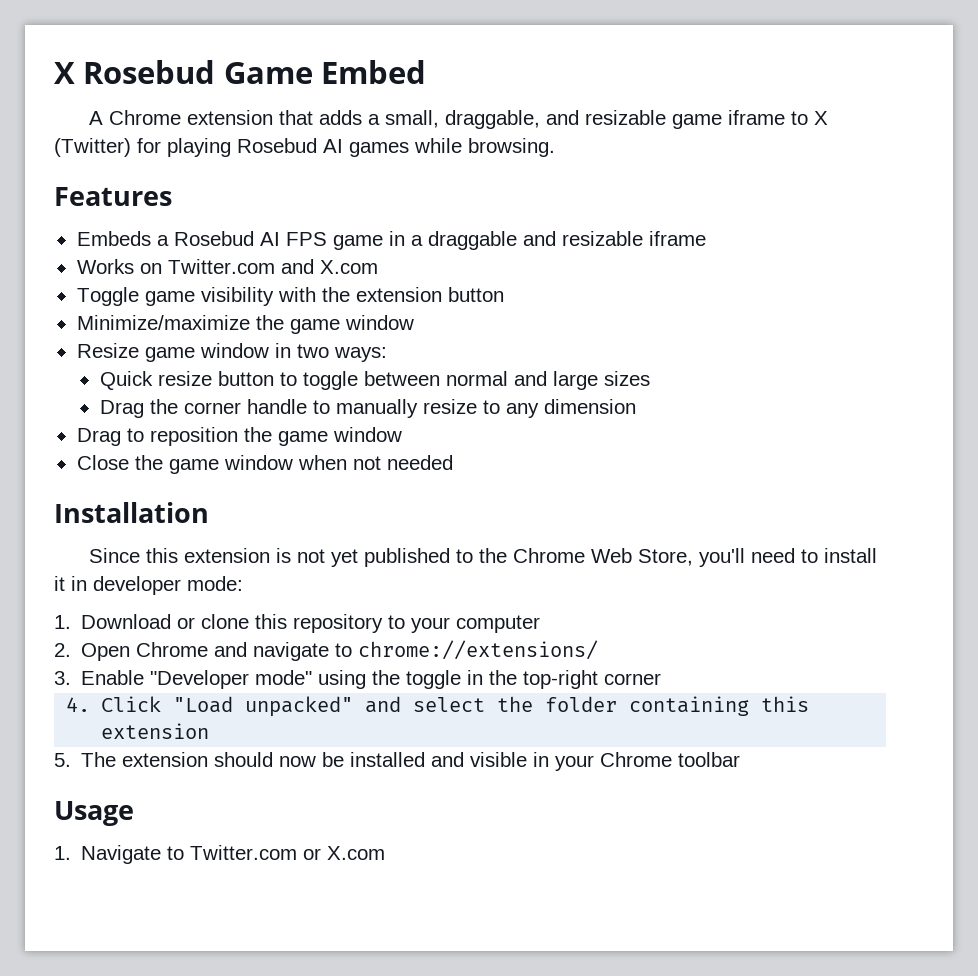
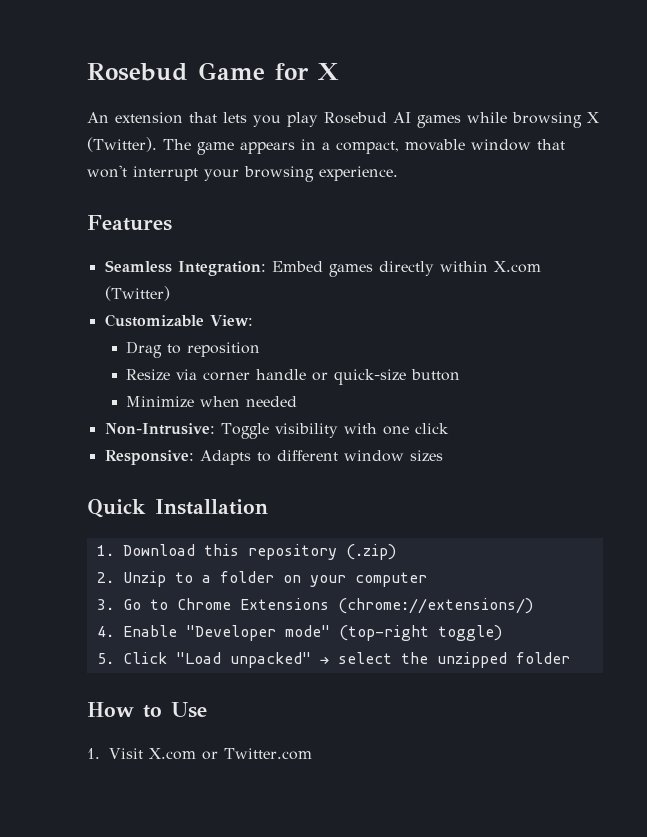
[54,62,75,84] X -> (87, 72) none
[321,60,427,84] [89,110,829,129] [54,138,555,157] [54,187,172,206] [76,231,706,250] [76,259,378,274] [76,287,504,306] [76,315,414,334] [76,343,387,362] [99,371,650,390] [99,399,636,418] [76,427,402,446] [76,455,453,474] [54,502,209,523] [89,548,878,567] [54,576,243,595] [54,614,541,633] [54,640,599,661] [54,670,662,689] [66,697,91,712] Embed // A Chrome extension that adds a small, draggable, and resizable game iframe to X (Twitter) for playing Rosebud AI games while browsing. // Features // Embeds a Rosebud AI FPS game in a draggable and resizable iframe // Works on Twitter.com and X.com // Toggle game visibility with the extension button // Minimize/maximize the game window // Resize game window in two ways: // Quick resize button to toggle between normal and large sizes // Drag the corner handle to manually resize to any dimension // Drag to reposition the game window // Close the game window when not needed // Installation // Since this extension is not yet published to the Chrome Web Store, you'll need to install it in developer mode: // 1. Download or clone this repository to your computer // 2. Open Chrome and navigate to chrome://extensions/ // 3. Enable "Developer mode" using the toggle in the top-right corner // 4. -> [275,63,339,80] [87,112,599,128] [87,137,565,155] [87,165,398,182] [87,215,172,231] [104,260,541,277] [104,286,170,301] [104,314,253,327] [126,341,261,358] [126,369,461,385] [126,396,298,408] [104,423,449,439] [104,450,443,465] [87,499,268,518] [96,544,396,560] [96,571,427,587] [96,598,533,614] [96,625,502,641] [96,653,114,664] for X // An extension that lets you play Rosebud AI games while browsing X (Twitter). The game appears in a compact, movable window that won't interrupt your browsing experience. // Features // Seamless Integration: Embed games directly within X.com (Twitter) // Customizable View: // Drag to reposition // Resize via corner handle or quick-size button // Minimize when needed // Non-Intrusive: Toggle visibility with one click // Responsive: Adapts to different window sizes // Quick Installation // 1. Download this repository (.zip) // 2. Unzip to a folder on your computer // 3. Go to Chrome Extensions (chrome://extensions/) // 4. Enable "Developer mode" (top-right toggle) // 5.
[364,696,401,713] and -> [319,656,329,664] →
[544,696,809,716] [100,723,209,739] [54,752,741,771] [54,801,134,826] [54,845,386,864] folder containing this extension // 5. The extension should now be installed and visible in your Chrome toolbar // Usage // 1. Navigate to Twitter.com or X.com -> [436,652,570,668] [87,702,207,718] [87,748,312,760] unzipped folder // How to Use // 1. Visit X.com or Twitter.com

